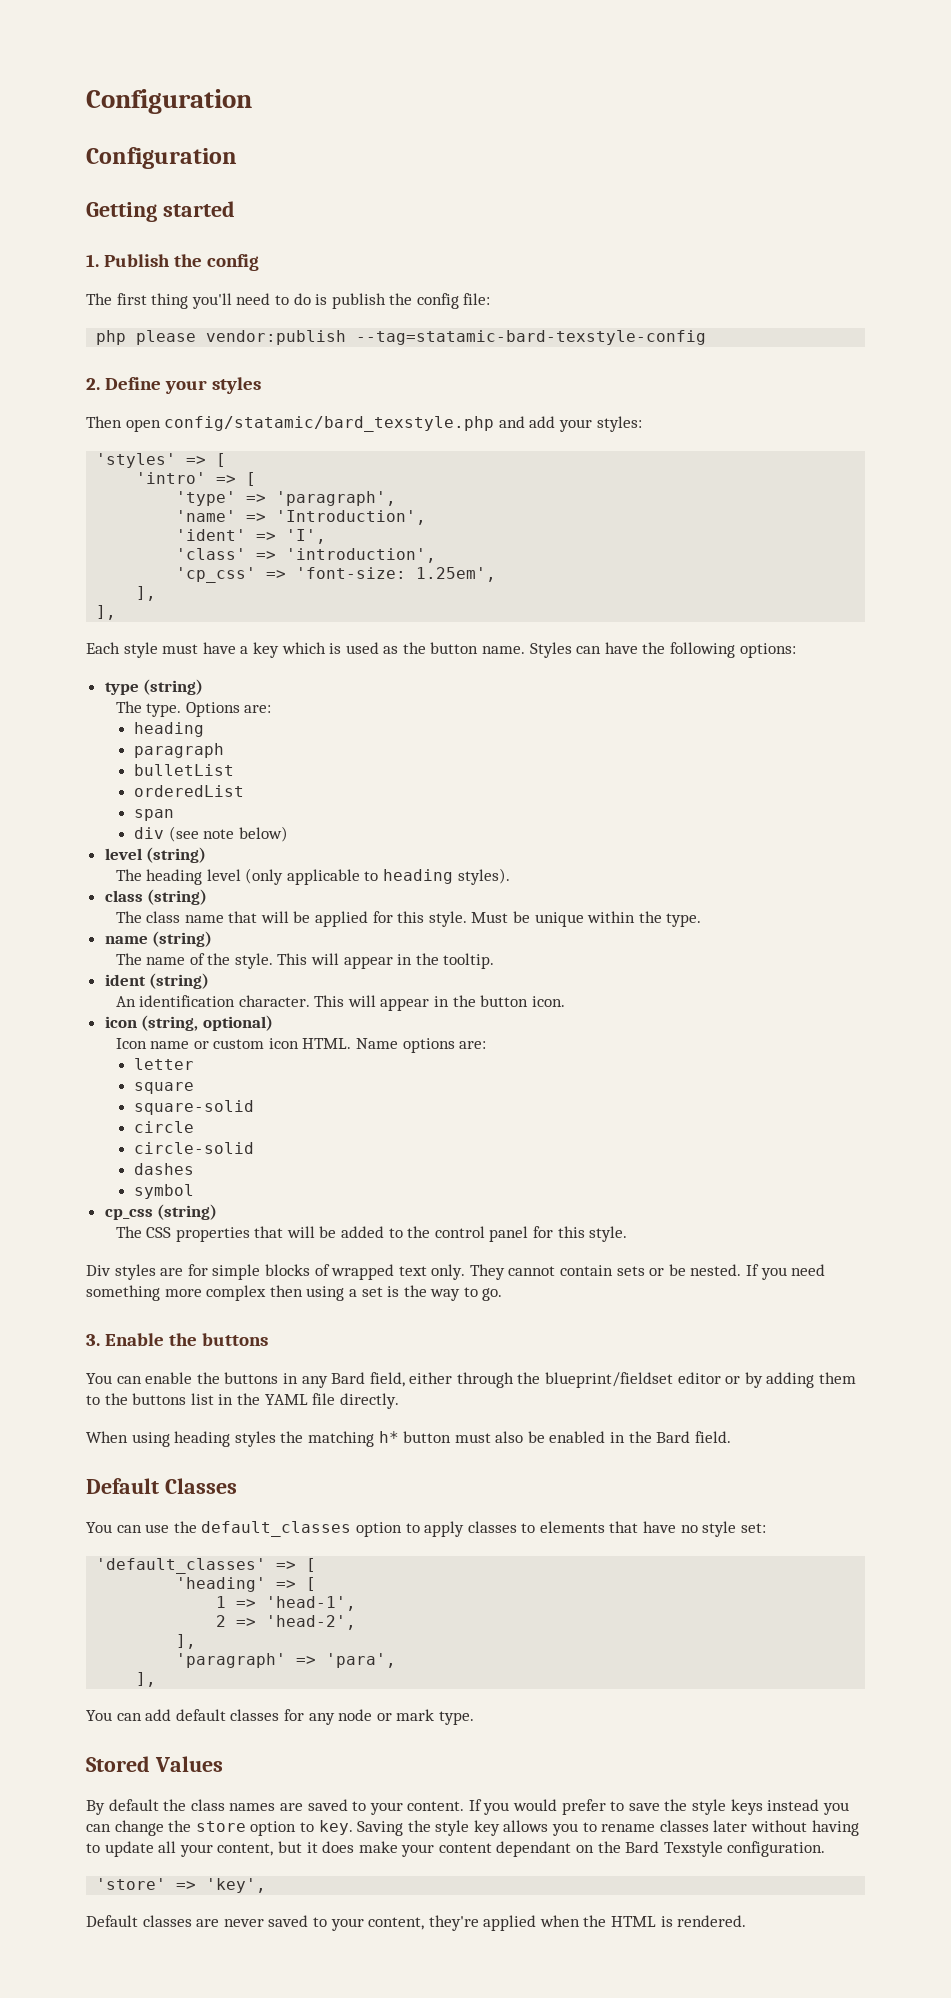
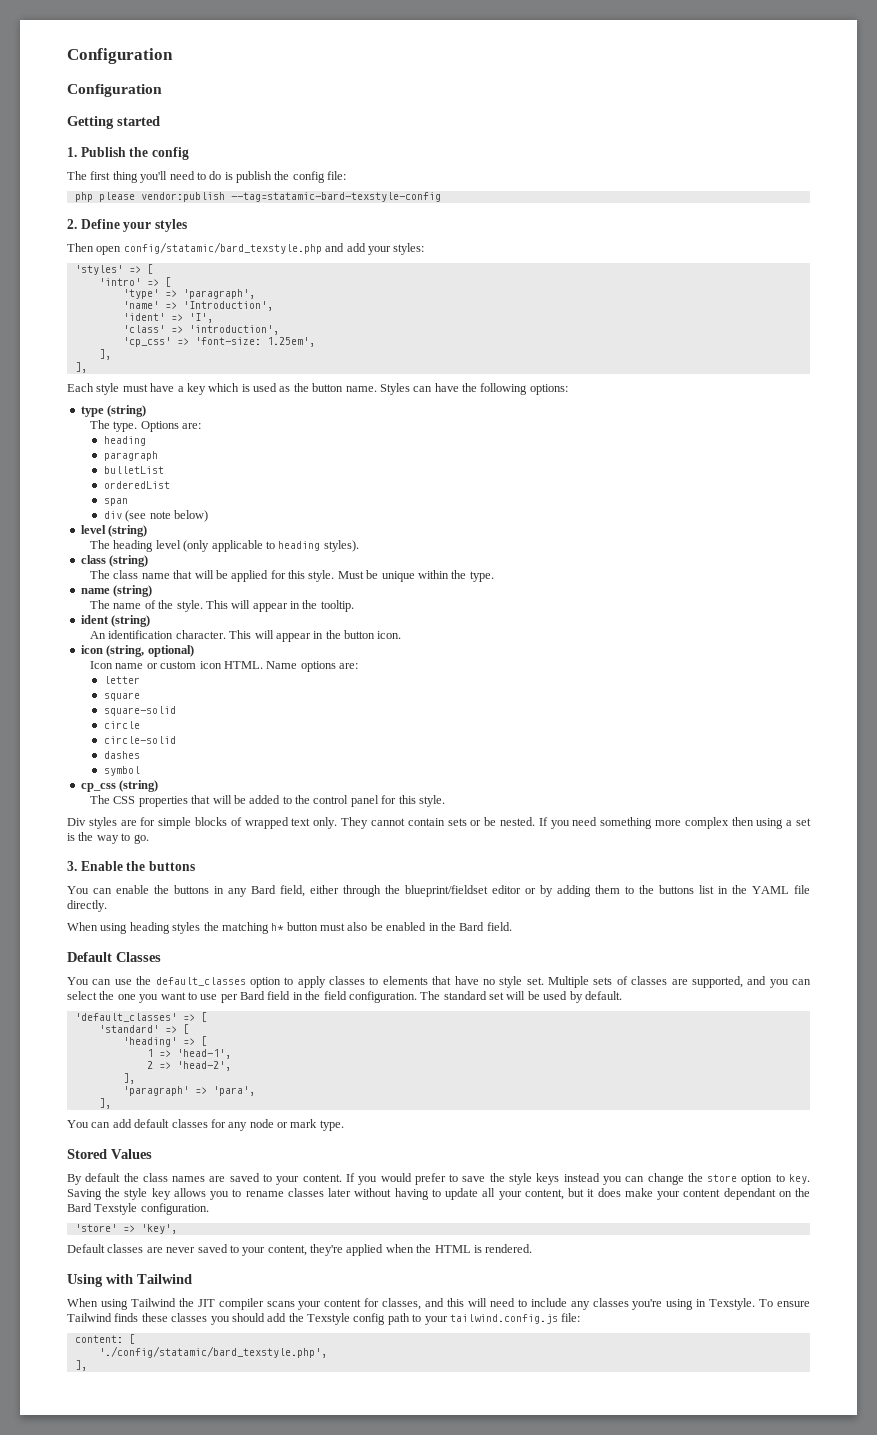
[740,1523,766,1533] set: -> [526,976,811,988] [67,991,622,1003] set. Multiple sets of classes are supported, and you can select the one you want to use per Bard field in the field configuration. The standard set will be used by default.
(317, 1565) none -> [98,1024,189,1034] // 'standard' => [
(747, 1921) none -> [67,1274,192,1287] [67,1298,810,1310] [67,1313,581,1325] [74,1334,135,1344] [98,1346,327,1358] [74,1360,87,1371] // Using with Tailwind // When using Tailwind the JIT compiler scans your content for classes, and this will need to include any classes you're using in Texstyle. To ensure Tailwind finds these classes you should add the Texstyle config path to your tailwind.config.js file: // content: [ // './config/statamic/bard_texstyle.php', // ],

